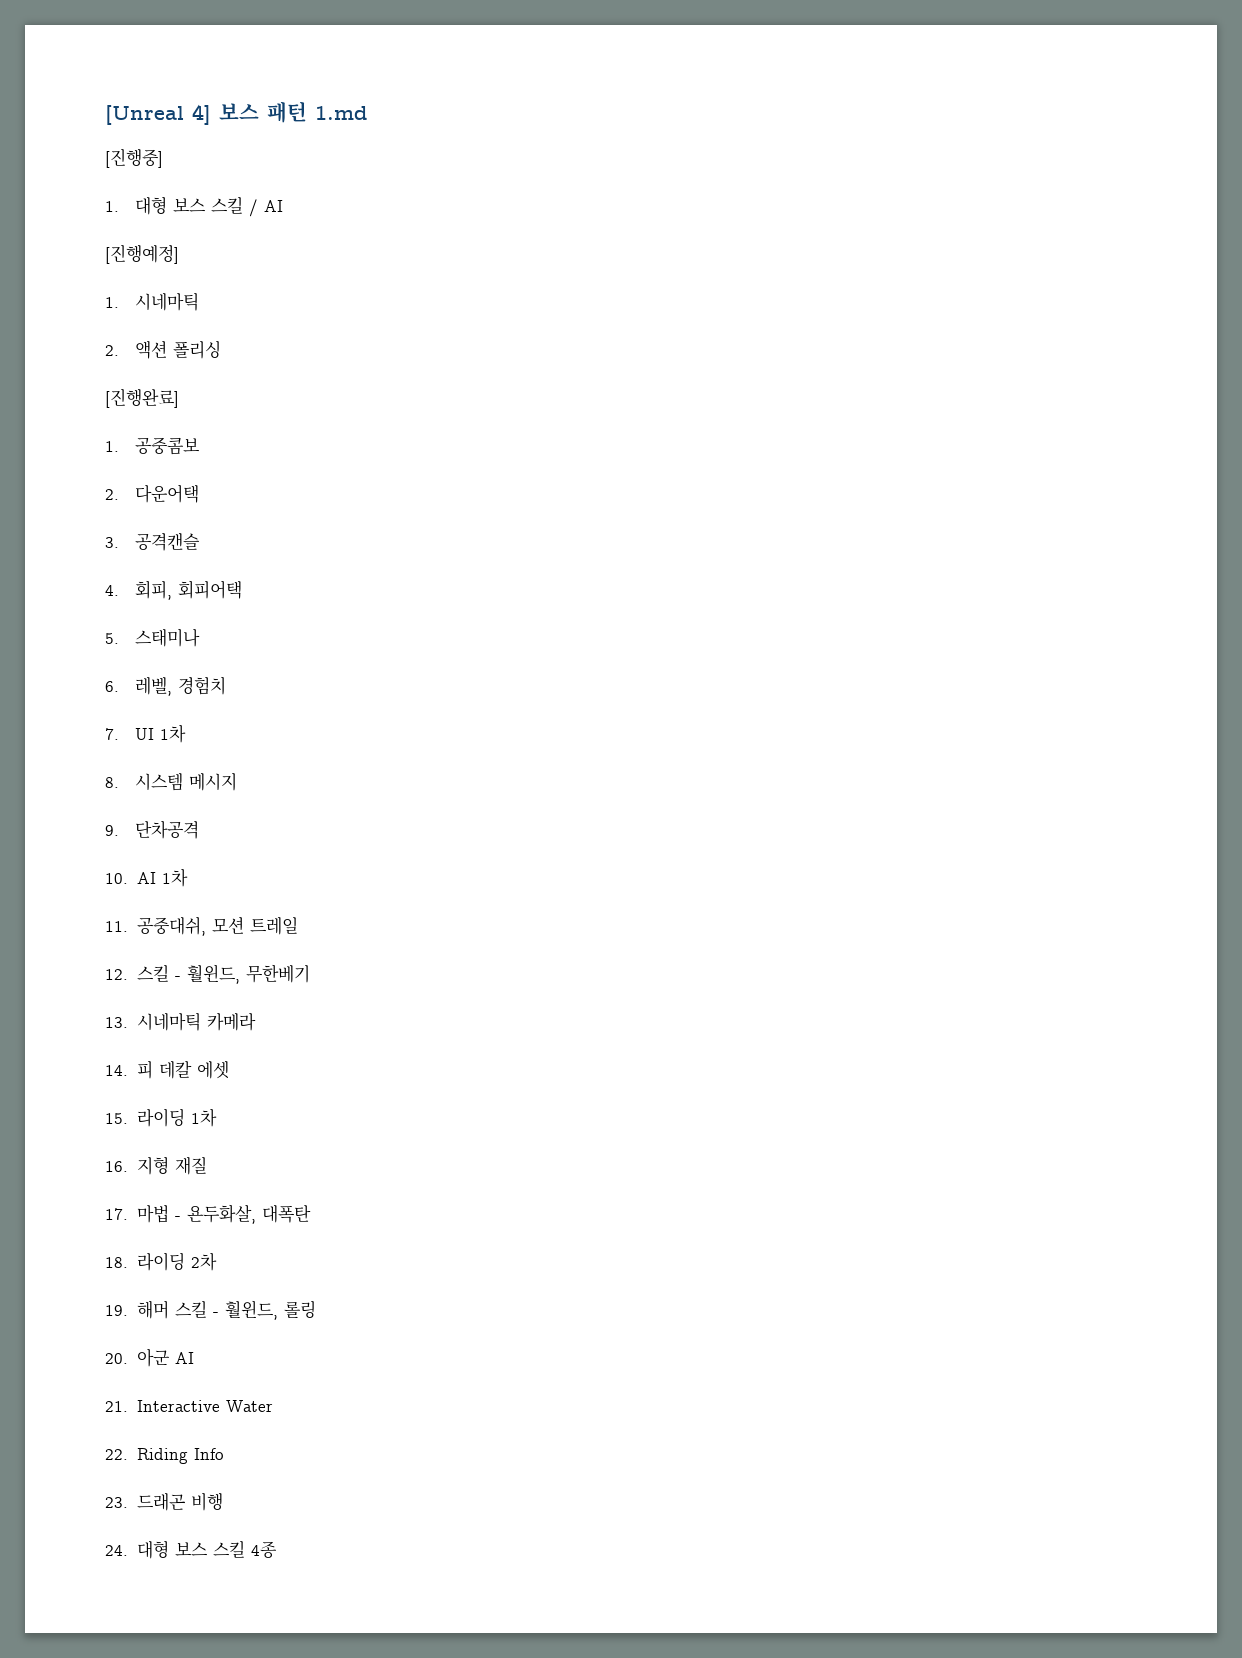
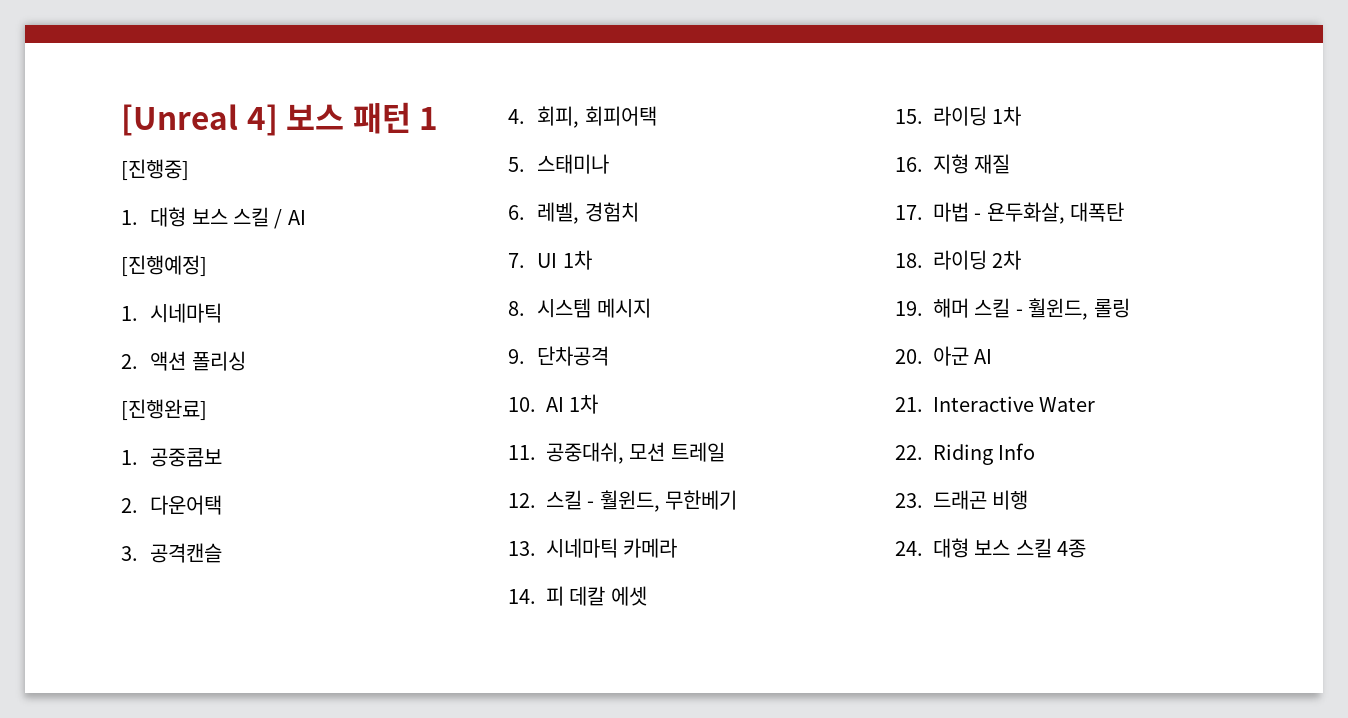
[315,106,368,120] 1.md -> [419,107,439,130] 1

